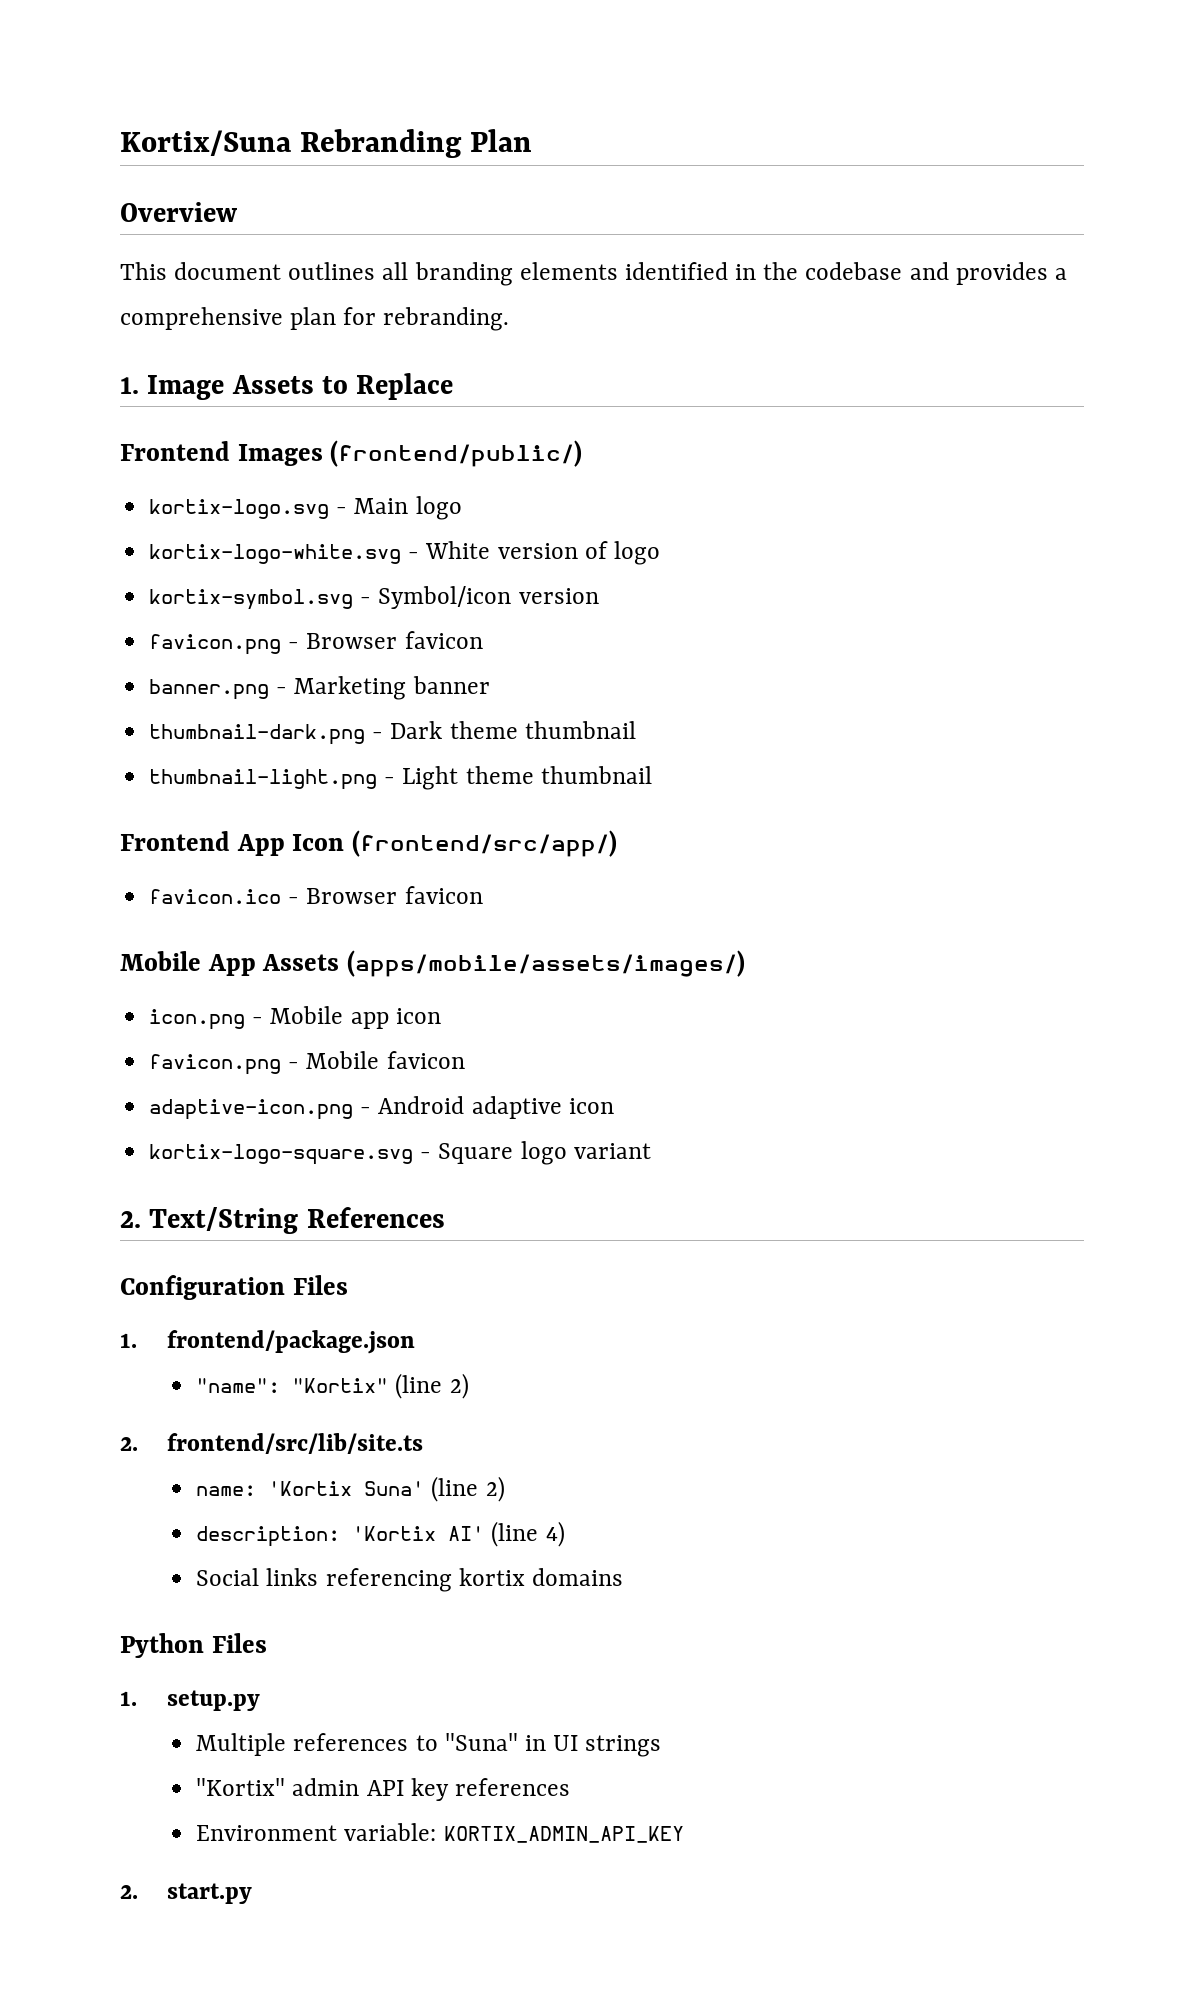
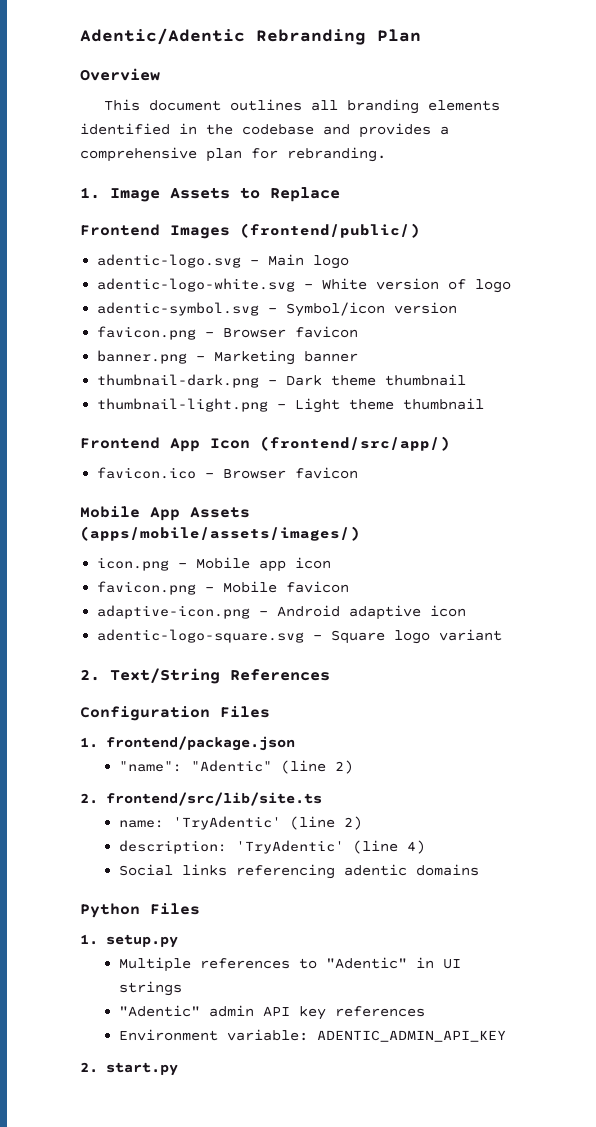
[120,130,291,156] Kortix/Suna -> [80,28,245,45] Adentic/Adentic
[149,499,330,519] kortix-logo.svg -> [97,254,242,268] adentic-logo.svg
[149,544,402,564] kortix-logo-white.svg -> [97,278,296,292] adentic-logo-white.svg
[149,589,354,610] kortix-symbol.svg -> [97,302,260,316] adentic-symbol.svg
[149,1144,414,1165] kortix-logo-square.svg -> [97,629,305,643] adentic-logo-square.svg
[292,1378,389,1393] "Kortix" -> [190,760,272,772] "Adentic"
[268,1481,425,1496] 'Kortix Suna' -> [172,816,281,830] 'TryAdentic'
[352,1526,485,1541] 'Kortix AI' -> [235,840,344,854] 'TryAdentic'
[458,1568,525,1586] kortix -> [343,864,407,876] adentic
[444,1733,518,1751] "Suna" -> [325,957,407,969] "Adentic"
[196,1778,286,1796] "Kortix" -> [118,1005,200,1017] "Adentic"
[443,1826,684,1843] KORTIX_ADMIN_API_KEY -> [316,1030,506,1042] ADENTIC_ADMIN_API_KEY

